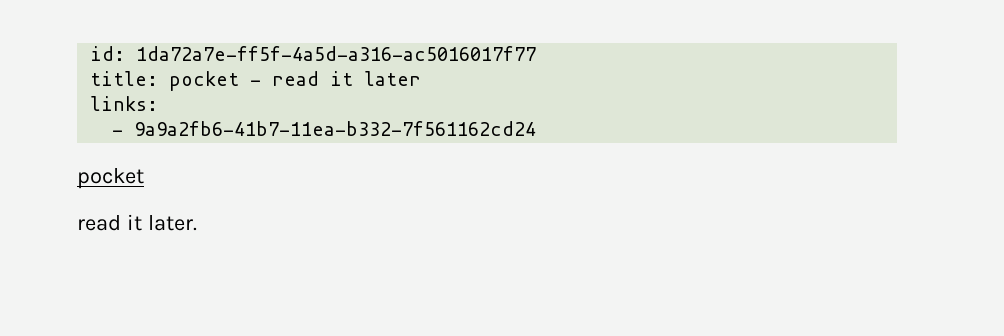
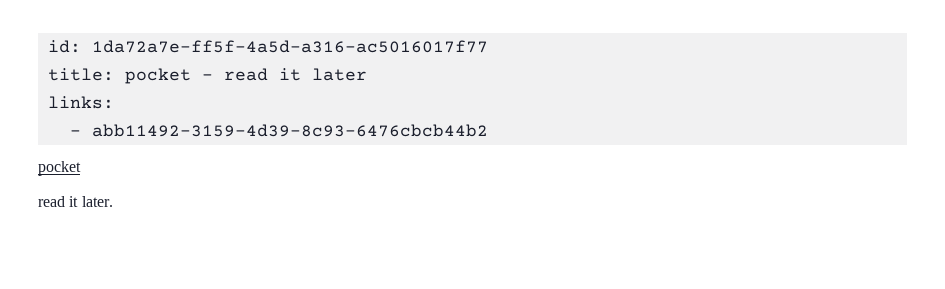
[134,121,537,136] 9a9a2fb6-41b7-11ea-b332-7f561162cd24 -> [91,124,488,137] abb11492-3159-4d39-8c93-6476cbcb44b2

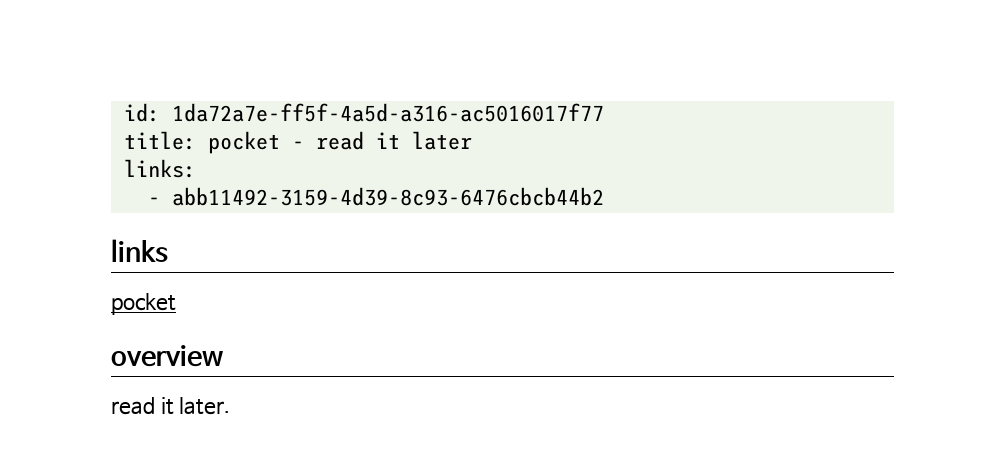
[38,161,81,176] // pocket -> [111,239,168,262] [111,293,176,315] [111,345,223,367] // links // pocket // overview

